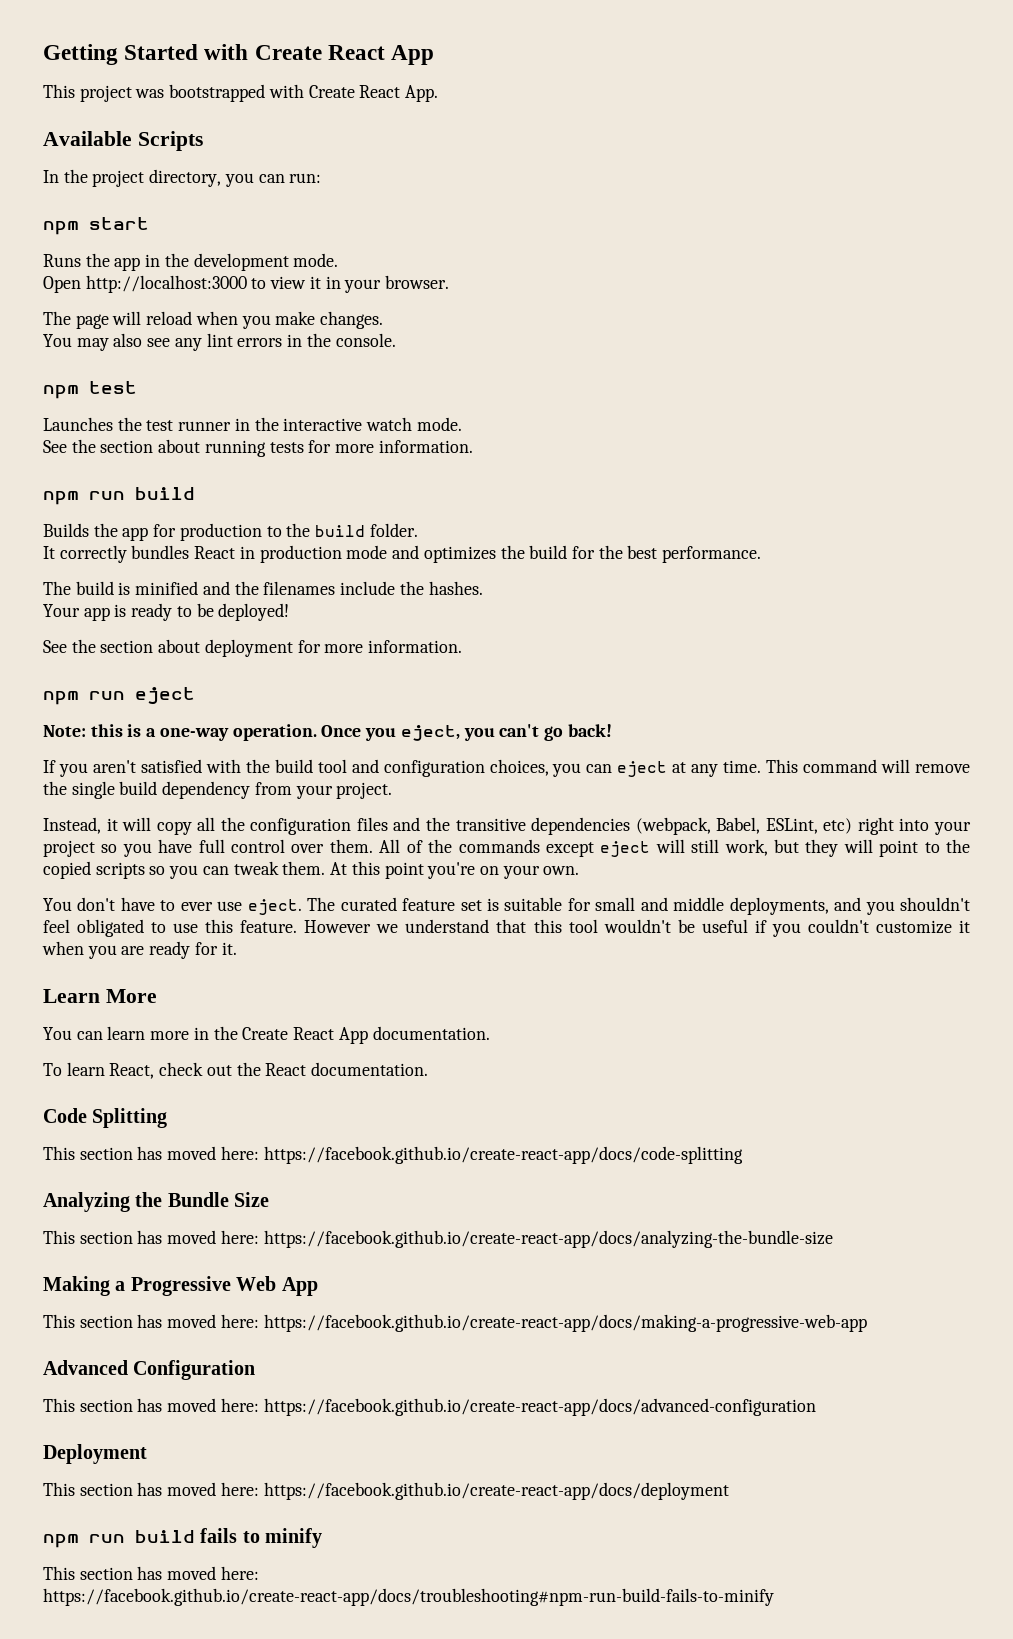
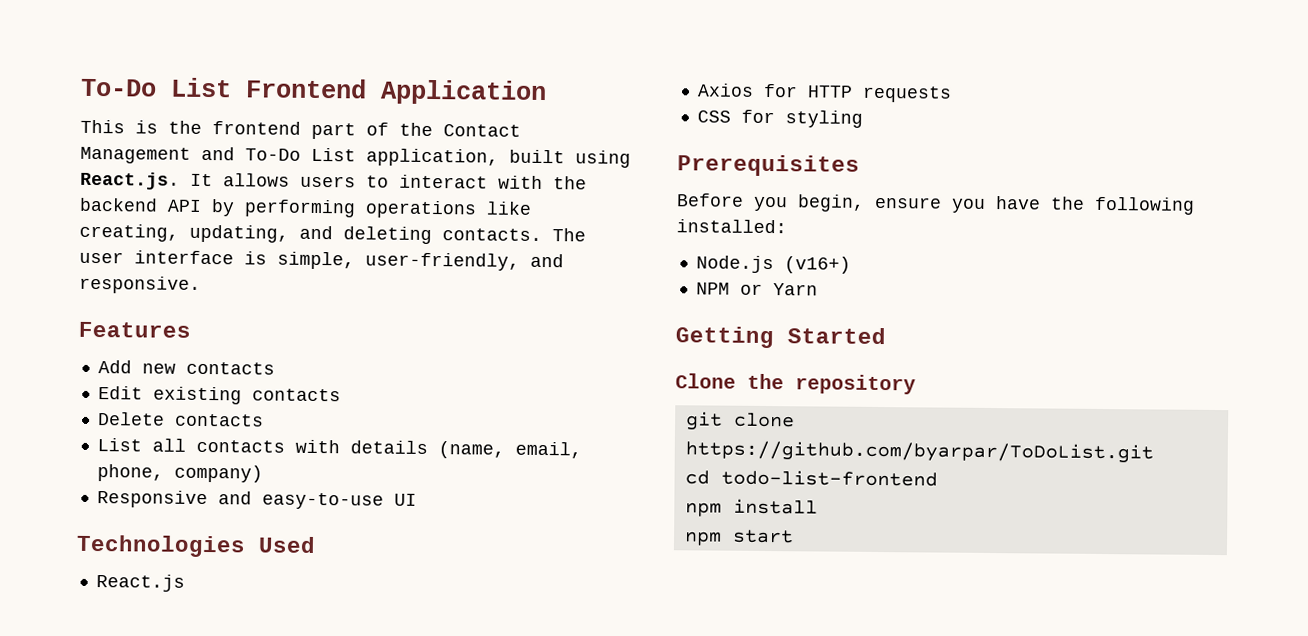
[43,44,435,65] [43,84,439,102] [43,131,203,151] [43,169,322,187] [43,217,149,235] [43,253,339,271] [43,275,450,293] [43,311,384,329] [43,333,396,351] [43,381,137,399] [43,417,462,431] [43,439,473,457] [43,487,195,505] [43,523,418,541] [43,545,762,563] [43,581,483,595] [43,603,290,621] [43,639,463,657] [43,687,195,705] [43,724,612,741] [43,759,971,777] [43,781,393,799] [43,817,971,835] [43,839,970,857] [43,861,580,879] [43,897,971,915] [43,919,971,937] [42,941,237,959] [43,989,157,1003] [43,1026,490,1044] [43,1062,429,1079] [43,1108,168,1128] [43,1146,743,1164] [43,1192,270,1212] [43,1230,833,1248] [43,1276,318,1296] [43,1314,867,1332] [43,1360,256,1380] [43,1398,816,1416] [43,1444,147,1464] [43,1482,729,1500] [43,1528,323,1548] [43,1566,259,1580] [43,1588,774,1606] Getting Started with Create React App // This project was bootstrapped with Create React App. // Available Scripts // In the project directory, you can run: // npm start // Runs the app in the development mode. // Open http://localhost:3000 to view it in your browser. // The page will reload when you make changes. // You may also see any lint errors in the console. // npm test // Launches the test runner in the interactive watch mode. // See the section about running tests for more information. // npm run build // Builds the app for production to the build folder. // It correctly bundles React in production mode and optimizes the build for the best performance. // The build is minified and the filenames include the hashes. // Your app is ready to be deployed! // See the section about deployment for more information. // npm run eject // Note: this is a one-way operation. Once you eject, you can't go back! // If you aren't satisfied with the build tool and configuration choices, you can eject at any time. This command will remove the single build dependency from your project. // Instead, it will copy all the configuration files and the transitive dependencies (webpack, Babel, ESLint, etc) right into your project so you have full control over them. All of the commands except eject will still work, but they will point to the copied scripts so you can tweak them. At this point you're on your own. // You don't have to ever use eject. The curated feature set is suitable for small and middle deployments, and you shouldn't feel obligated to use this feature. However we understand that this tool wouldn't be useful if you couldn't customize it when you are ready for it. // Learn More // You can learn more in the Create React App documentation. // To learn React, check out the React documentation. // Code Splitting // This section has moved here: https://facebook.github.io/create-react-app/docs/code-splitting // Analyzing the Bundle Size // This section has moved here: https://facebook.github.io/create-react-app/docs/analyzing-the-bundle-size // Making a Progressive Web App // This section has moved here: https://facebook.github.io/create-react-app/docs/making-a-progressive-web-app // Advanced Configuration // This section has moved here: https://facebook.github.io/create-react-app/docs/advanced-configuration // Deployment // This section has moved here: https://facebook.github.io/create-react-app/docs/deployment // npm run build fails to minify // This section has moved here: https://facebook.github.io/create-react-app/docs/troubleshooting#npm-run-build-fails-to-minify -> [80,77,547,106] [80,119,521,140] [80,146,631,168] [80,171,587,190] [79,197,532,219] [79,223,586,245] [79,250,564,271] [79,275,201,294] [78,321,191,338] [97,360,275,375] [97,386,341,405] [97,412,264,427] [96,438,582,459] [96,464,263,483] [96,490,417,510] [76,534,316,558] [95,574,185,592] [696,83,952,103] [696,109,863,128] [677,154,860,177] [676,193,1195,215] [676,219,787,234] [695,255,851,274] [695,282,818,296] [675,326,886,349] [675,373,916,395] [685,411,795,431] [684,440,1154,464] [684,469,938,487] [684,498,818,517] [683,529,794,546] To-Do List Frontend Application // This is the frontend part of the Contact Management and To-Do List application, built using React.js. It allows users to interact with the backend API by performing operations like creating, updating, and deleting contacts. The user interface is simple, user-friendly, and responsive. // Features // Add new contacts // Edit existing contacts // Delete contacts // List all contacts with details (name, email, phone, company) // Responsive and easy-to-use UI // Technologies Used // React.js // Axios for HTTP requests // CSS for styling // Prerequisites // Before you begin, ensure you have the following installed: // Node.js (v16+) // NPM or Yarn // Getting Started // Clone the repository // git clone https://github.com/byarpar/ToDoList.git // cd todo-list-frontend // npm install // npm start

